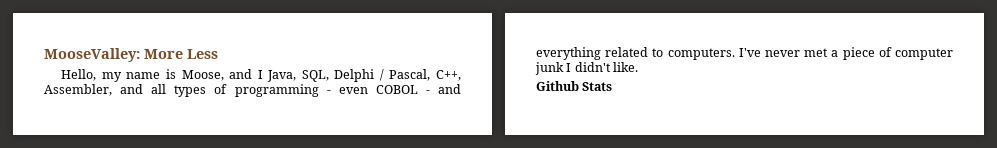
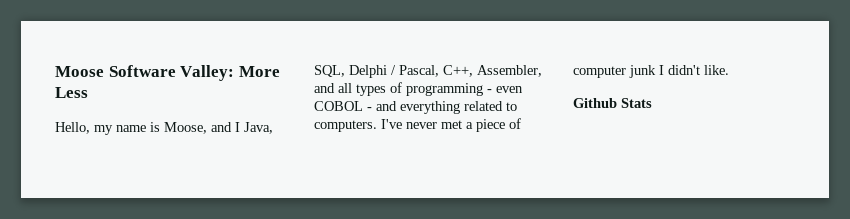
[44,48,140,62] MooseValley: -> [55,65,235,81] Moose Software Valley:

